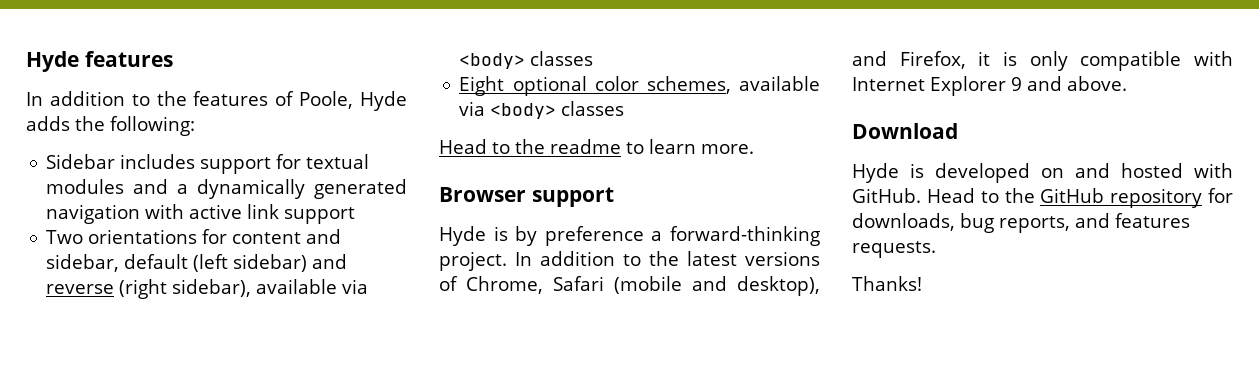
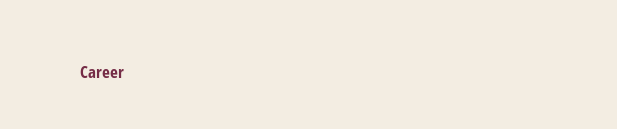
[26,51,173,72] [26,91,407,111] [26,116,195,136] [46,154,370,174] [46,179,407,199] [46,204,356,224] [46,229,342,244] [46,254,348,272] [46,279,369,299] [459,51,594,69] [459,76,820,96] [459,101,625,119] [439,139,754,154] [439,187,614,207] [439,226,820,246] [439,251,820,271] [439,276,820,296] [852,51,1233,71] [852,76,1127,96] [852,123,958,139] [852,163,1233,183] [852,188,1233,208] [852,213,1190,233] [852,241,936,258] [852,276,922,291] Hyde features // In addition to the features of Poole, Hyde adds the following: // Sidebar includes support for textual modules and a dynamically generated navigation with active link support // Two orientations for content and sidebar, default (left sidebar) and reverse (right sidebar), available via <body> classes // Eight optional color schemes, available via <body> classes // Head to the readme to learn more. // Browser support // Hyde is by preference a forward-thinking project. In addition to the latest versions of Chrome, Safari (mobile and desktop), and Firefox, it is only compatible with Internet Explorer 9 and above. // Download // Hyde is developed on and hosted with GitHub. Head to the GitHub repository for downloads, bug reports, and features requests. // Thanks! -> [80,66,124,78] Career

